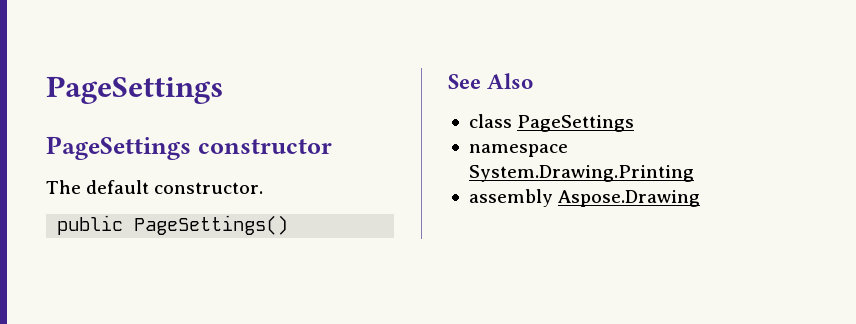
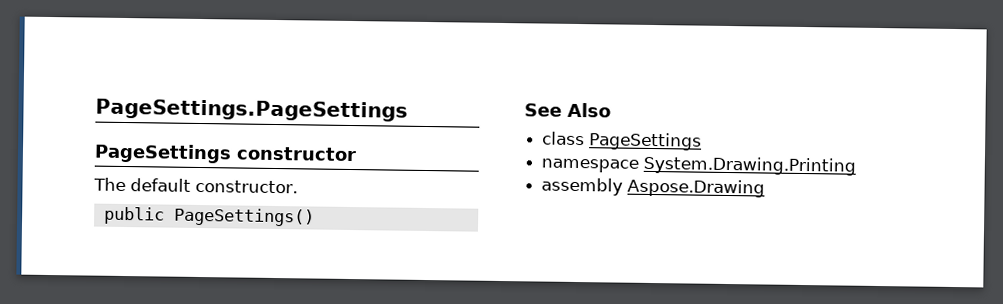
[46,76,223,104] PageSettings -> [95,98,408,122] PageSettings.PageSettings

